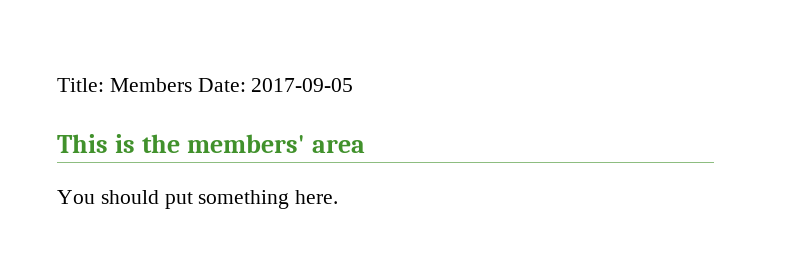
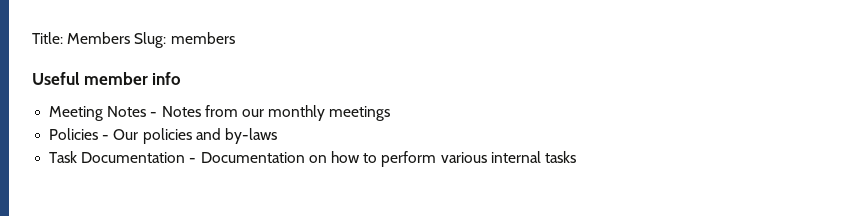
[197,78,354,92] [57,134,366,153] [57,190,339,209] Date: 2017-09-05 // This is the members' area // You should put something here. -> [134,32,235,48] [32,72,182,85] [49,105,391,121] [49,128,277,144] [49,151,576,167] Slug: members // Useful member info // Meeting Notes - Notes from our monthly meetings // Policies - Our policies and by-laws // Task Documentation - Documentation on how to perform various internal tasks

